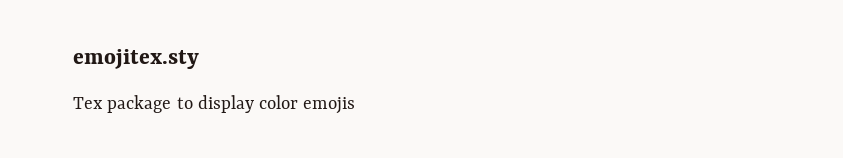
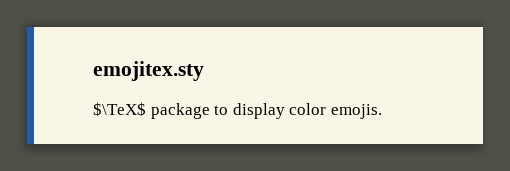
[73,97,103,109] Tex -> [93,102,146,116] $\TeX$
[303,97,356,114] emojis -> [330,104,382,119] emojis.

